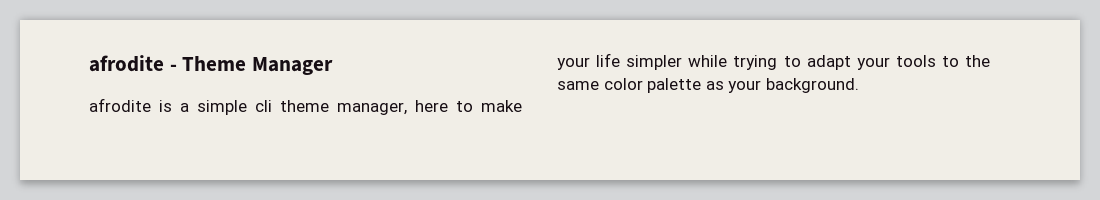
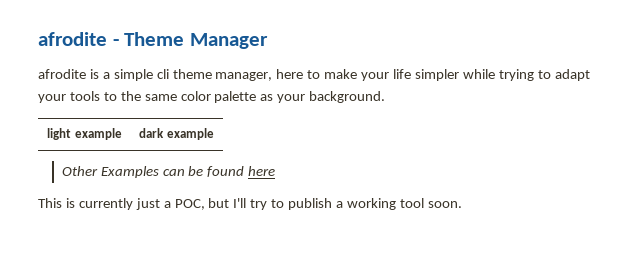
(859, 85) none -> [47,128,122,140] [139,128,214,140] [61,166,276,178] [38,198,462,210] // light example | dark example // Other Examples can be found here // This is currently just a POC, but I'll try to publish a working tool soon.

